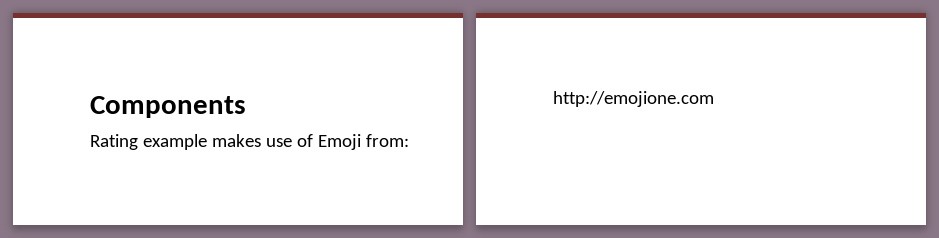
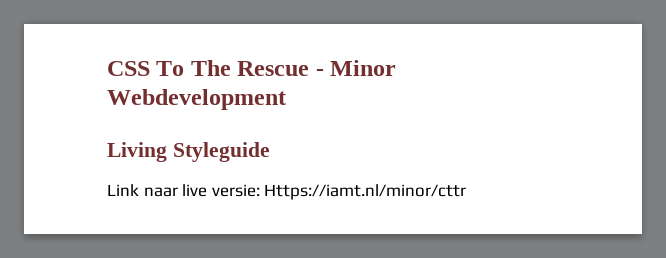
[90,96,246,118] [90,134,409,150] [553,91,714,107] Components // Rating example makes use of Emoji from: http://emojione.com -> [107,60,397,76] [107,89,286,110] [107,142,270,162] [107,184,467,200] CSS To The Rescue - Minor Webdevelopment // Living Styleguide // Link naar live versie: Https://iamt.nl/minor/cttr

